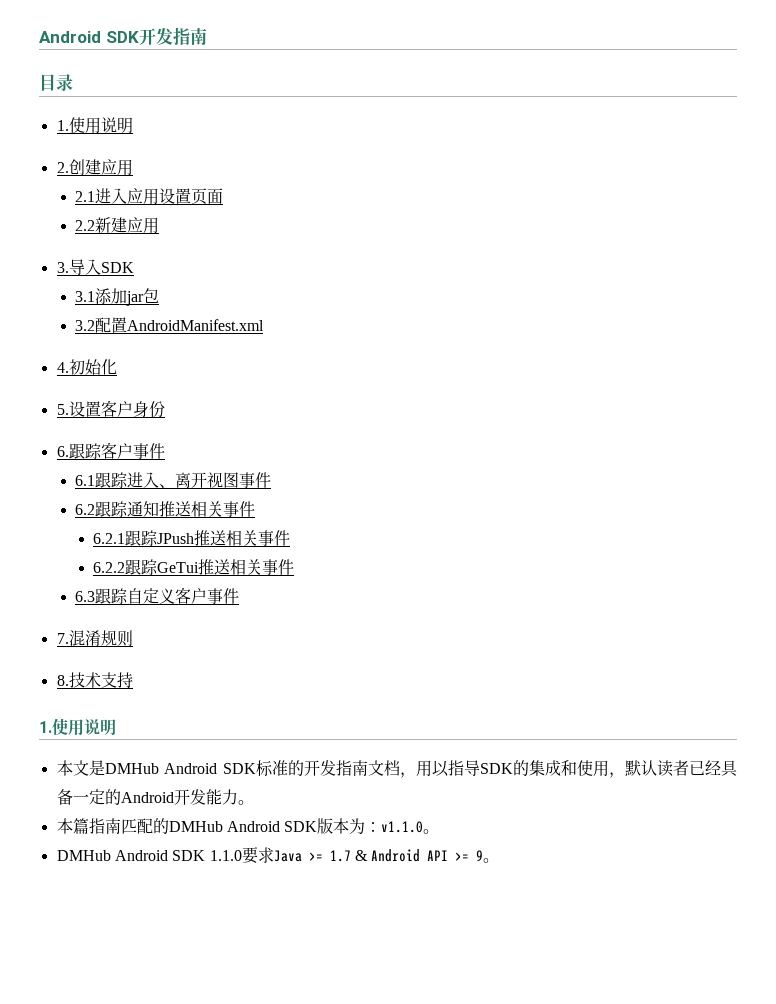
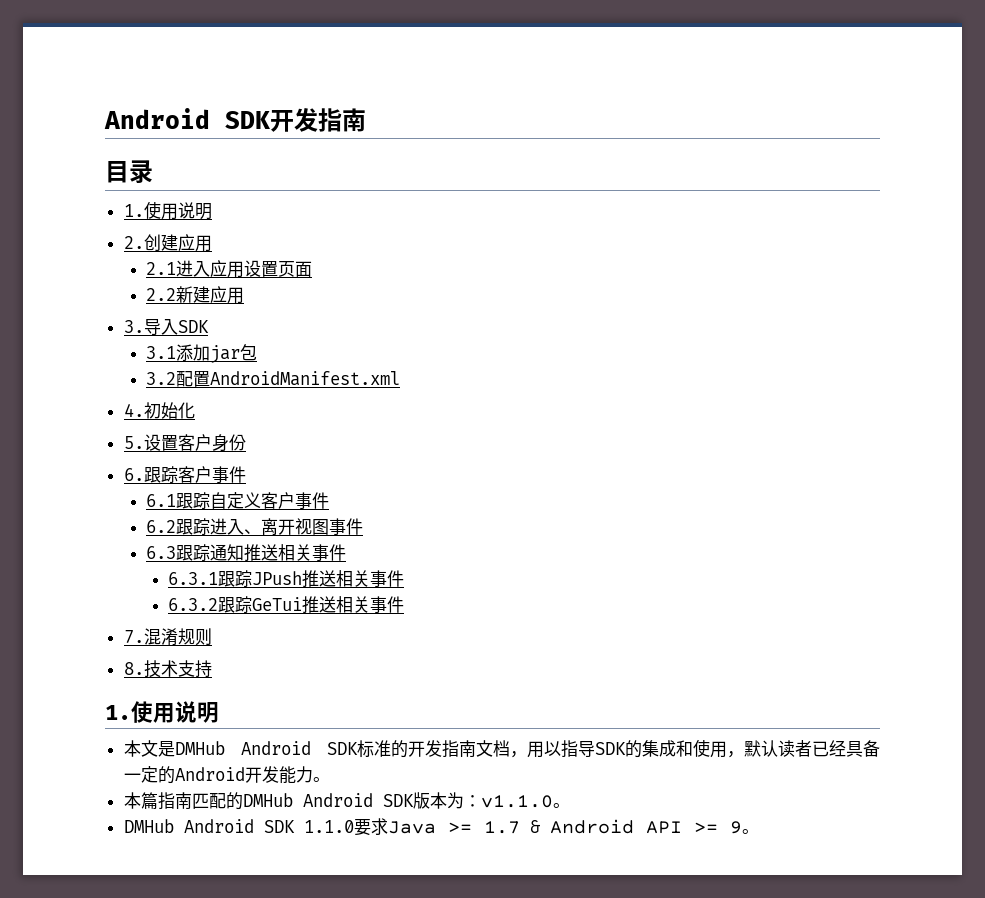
(128, 480) none -> [209,492,329,509] [145,518,210,535] 自定义客户事件 // 6.2跟踪
[74,504,95,515] 6.2 -> [145,546,176,559] 6.3
[93,533,126,544] 6.2.1 -> [167,572,218,585] 6.3.1
[93,562,126,573] 6.2.2 -> [167,598,218,611] 6.3.2
[74,587,239,604] // 6.3跟踪自定义客户事件 -> (404, 604) none

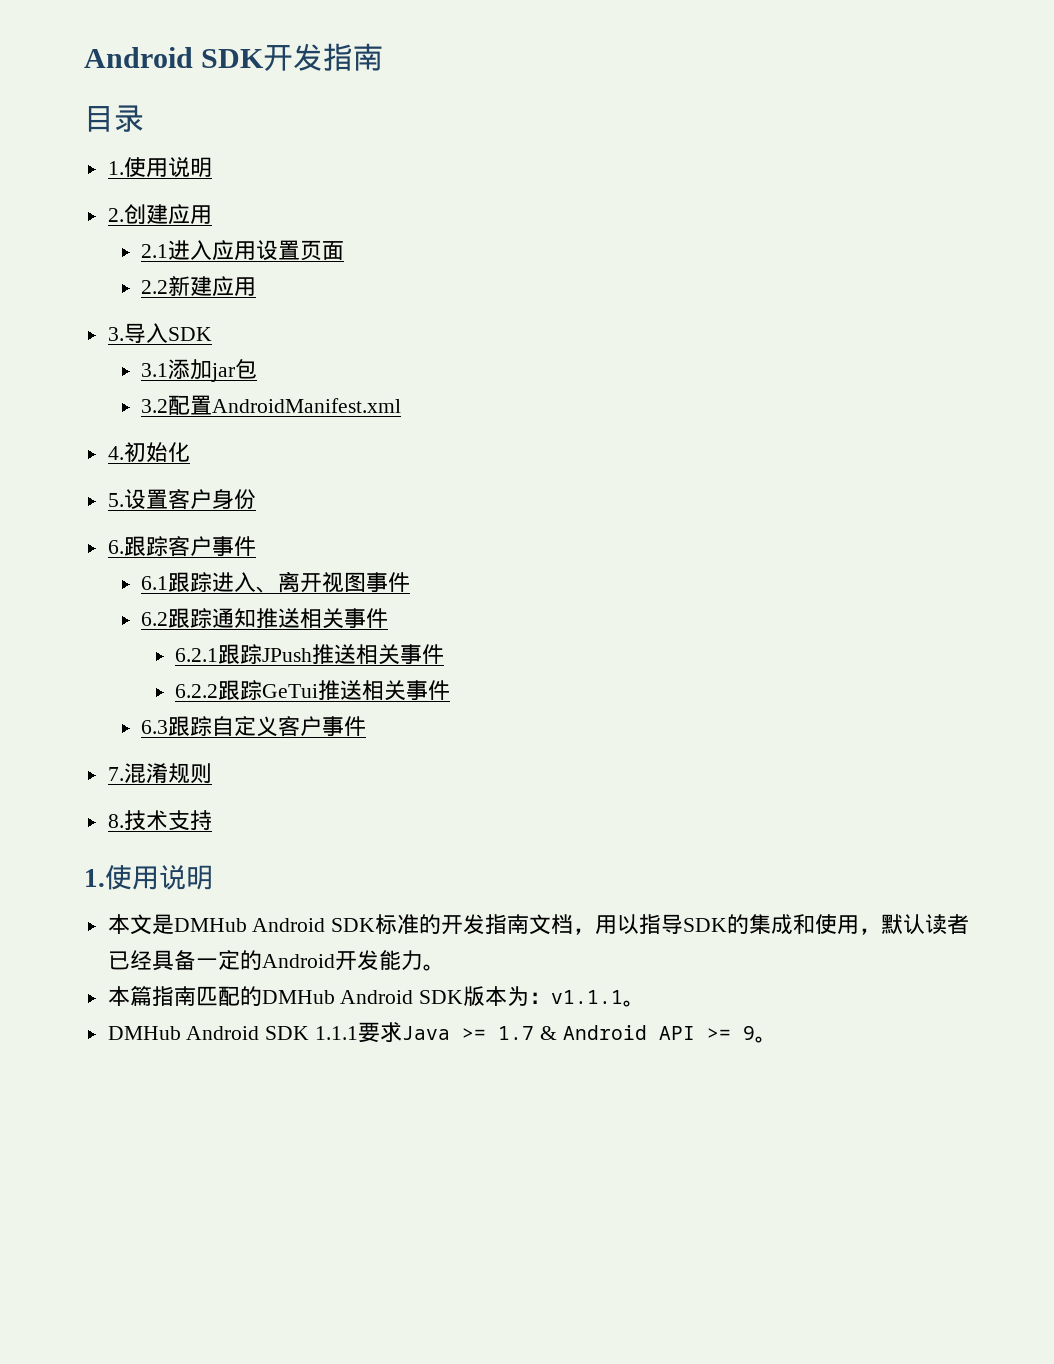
[209,492,329,509] [145,518,210,535] 自定义客户事件 // 6.2跟踪 -> (213, 582) none
[145,546,176,559] 6.3 -> [141,612,169,626] 6.2
[167,572,218,585] 6.3.1 -> [175,648,219,662] 6.2.1
[167,598,218,611] 6.3.2 -> [175,684,219,698] 6.2.2
(404, 604) none -> [141,716,367,737] // 6.3跟踪自定义客户事件
[480,795,553,808] v1.1.0 -> [551,990,624,1004] v1.1.1
[303,820,354,833] 1.1.0 -> [315,1026,359,1040] 1.1.1

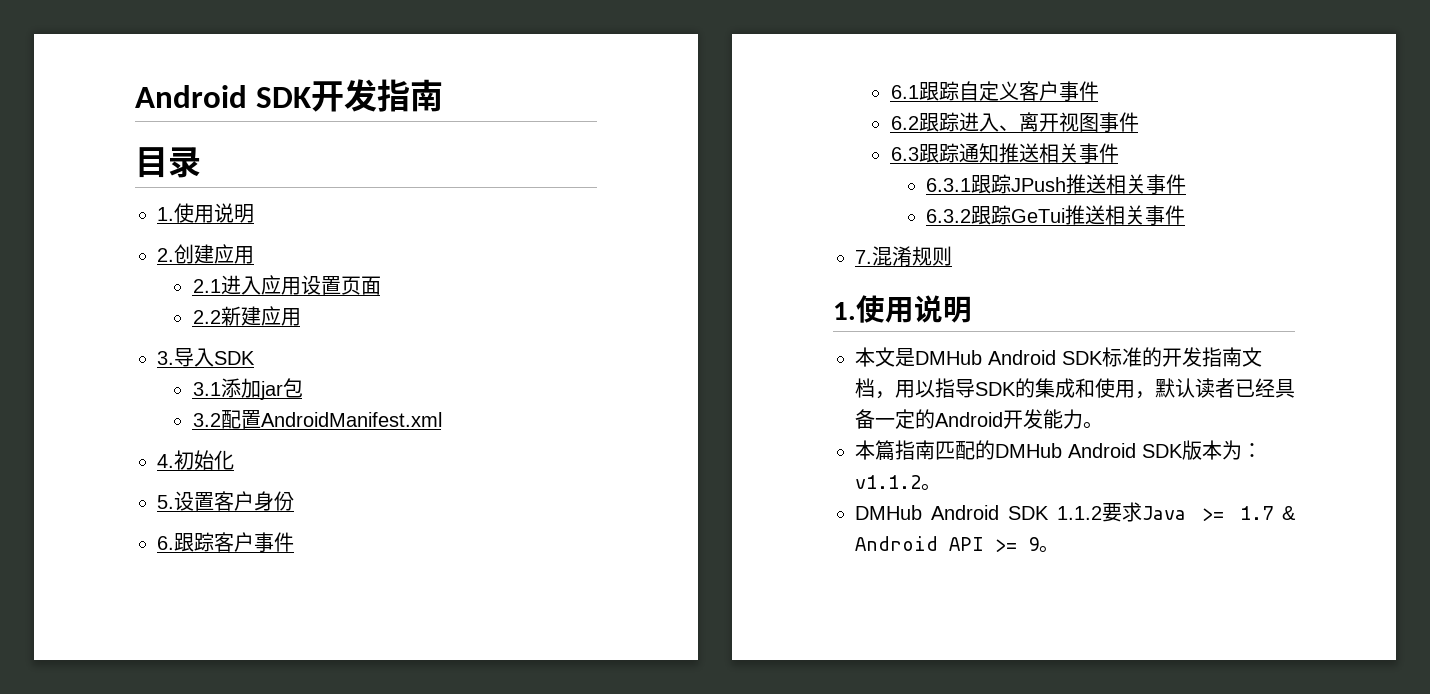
(213, 582) none -> [958,81,1099,101] [890,112,959,132] 自定义客户事件 // 6.2跟踪
[141,612,169,626] 6.2 -> [890,147,919,161] 6.3
[175,648,219,662] 6.2.1 -> [925,178,971,192] 6.3.1
[175,684,219,698] 6.2.2 -> [925,209,971,223] 6.3.2
[141,716,367,737] // 6.3跟踪自定义客户事件 -> (1185, 215) none
[107,810,212,831] // 8.技术支持 -> (952, 256) none
[551,990,624,1004] v1.1.1 -> [855,475,921,489] v1.1.2
[315,1026,359,1040] 1.1.1 -> [1056,506,1102,520] 1.1.2

